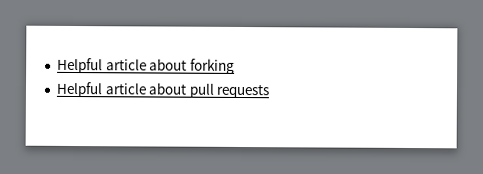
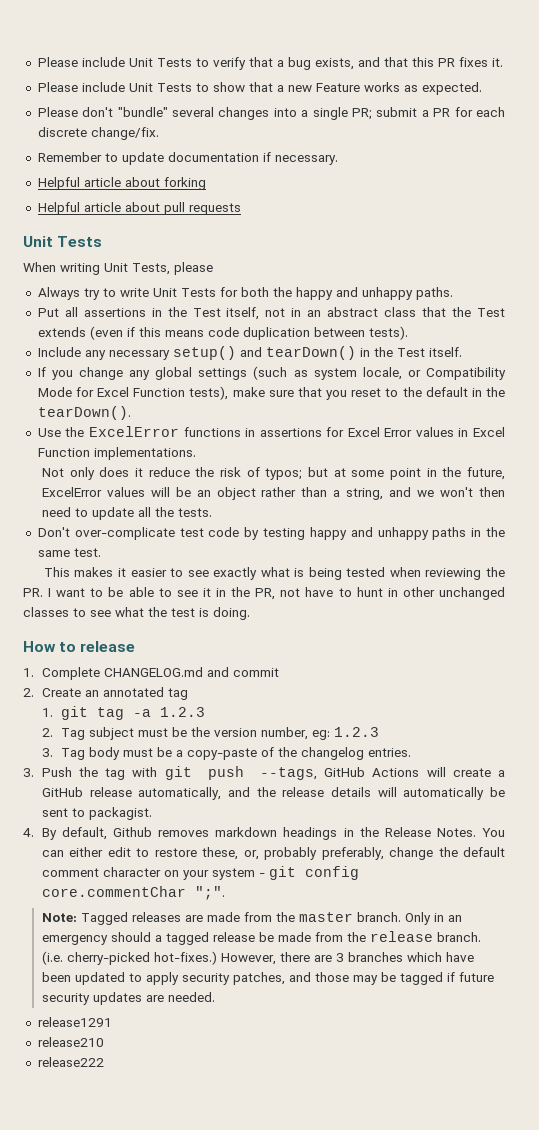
(56, 65) none -> [37,57,503,70] [37,82,482,95] [37,107,505,120] [37,127,159,140] [37,152,338,165] Please include Unit Tests to verify that a bug exists, and that this PR fixes it. // Please include Unit Tests to show that a new Feature works as expected. // Please don't "bundle" several changes into a single PR; submit a PR for each discrete change/fix. // Remember to update documentation if necessary. //
(271, 91) none -> [23,236,103,247] [23,262,213,275] [37,287,453,300] [37,307,505,320] [37,326,408,340] [37,346,462,360] [37,366,507,380] [37,386,505,400] [37,406,131,420] [37,426,505,437] [37,447,196,460] [41,467,506,480] [41,487,505,500] [41,507,212,520] [37,527,505,540] [37,548,101,557] [43,567,505,580] [23,587,505,600] [23,607,250,620] [23,641,136,652] [23,667,279,680] [23,687,188,700] [41,706,205,720] [41,727,379,740] [41,747,411,760] [23,766,505,780] [41,787,506,800] [41,807,152,820] [23,827,506,840] [41,847,506,860] [41,866,359,880] [41,886,225,900] [41,912,462,925] [41,931,481,945] [41,951,474,965] [41,972,494,985] [41,992,215,1005] [37,1017,112,1027] [37,1037,104,1047] [37,1057,104,1067] // Unit Tests // When writing Unit Tests, please // Always try to write Unit Tests for both the happy and unhappy paths. // Put all assertions in the Test itself, not in an abstract class that the Test extends (even if this means code duplication between tests). // Include any necessary setup() and tearDown() in the Test itself. // If you change any global settings (such as system locale, or Compatibility Mode for Excel Function tests), make sure that you reset to the default in the tearDown(). // Use the ExcelError functions in assertions for Excel Error values in Excel Function implementations. // Not only does it reduce the risk of typos; but at some point in the future, ExcelError values will be an object rather than a string, and we won't then need to update all the tests. // Don't over-complicate test code by testing happy and unhappy paths in the same test. // This makes it easier to see exactly what is being tested when reviewing the PR. I want to be able to see it in the PR, not have to hunt in other unchanged classes to see what the test is doing. // How to release // 1. Complete CHANGELOG.md and commit // 2. Create an annotated tag // 1. git tag -a 1.2.3 // 2. Tag subject must be the version number, eg: 1.2.3 // 3. Tag body must be a copy-paste of the changelog entries. // 3. Push the tag with git push --tags, GitHub Actions will create a GitHub release automatically, and the release details will automatically be sent to packagist. // 4. By default, Github removes markdown headings in the Release Notes. You can either edit to restore these, or, probably preferably, change the default comment character on your system - git config core.commentChar ";". // Note: Tagged releases are made from the master branch. Only in an emergency should a tagged release be made from the release branch. (i.e. cherry-picked hot-fixes.) However, there are 3 branches which have been updated to apply security patches, and those may be tagged if future security updates are needed. // release1291 // release210 // release222

